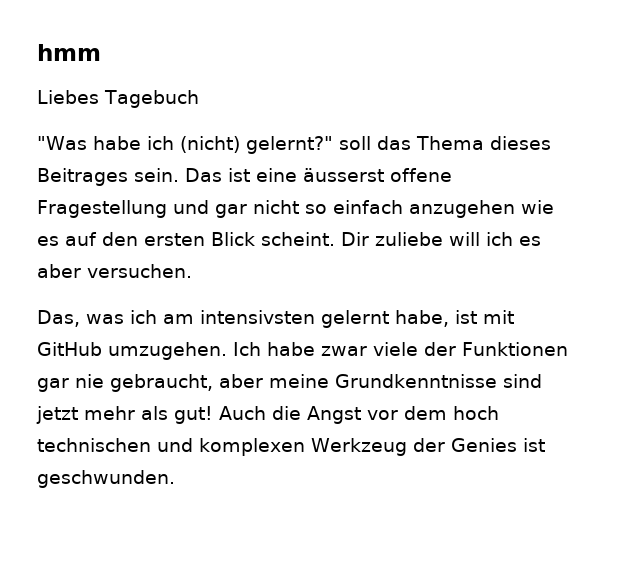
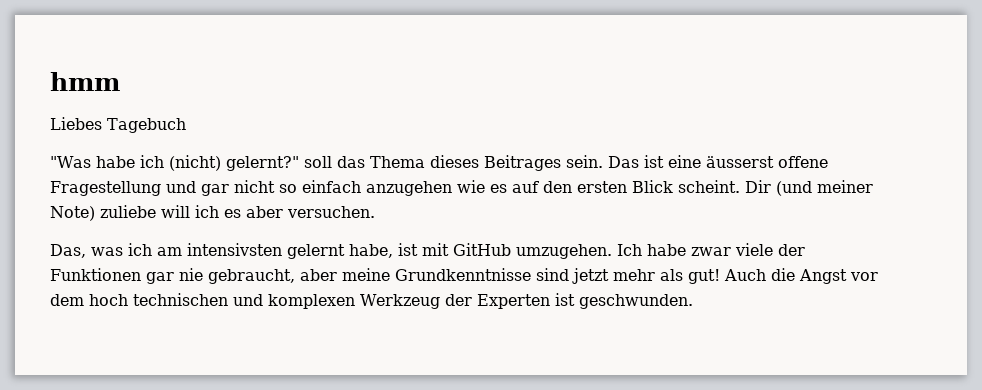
(369, 239) none -> [776,180,873,196] [50,206,95,221] (und meiner Note)
[450,438,517,452] Genies -> [476,294,550,309] Experten

